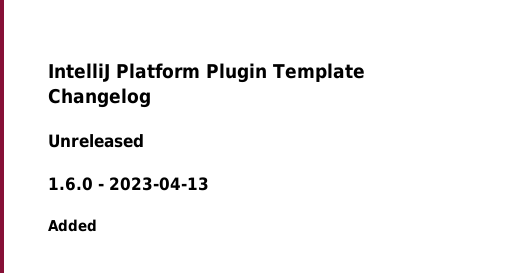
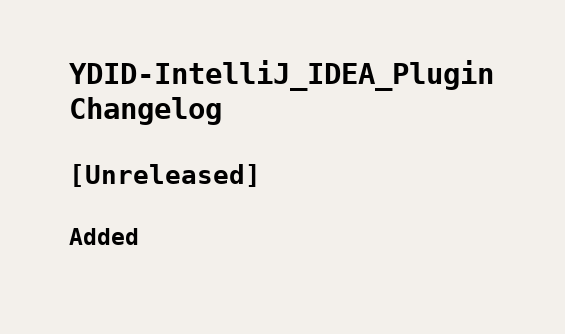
[48,63,365,83] [48,88,151,108] [48,134,144,148] [48,177,209,191] IntelliJ Platform Plugin Template Changelog // Unreleased // 1.6.0 - 2023-04-13 -> [69,60,494,91] [69,97,222,125] [69,164,261,187] YDID-IntelliJ_IDEA_Plugin Changelog // [Unreleased]

